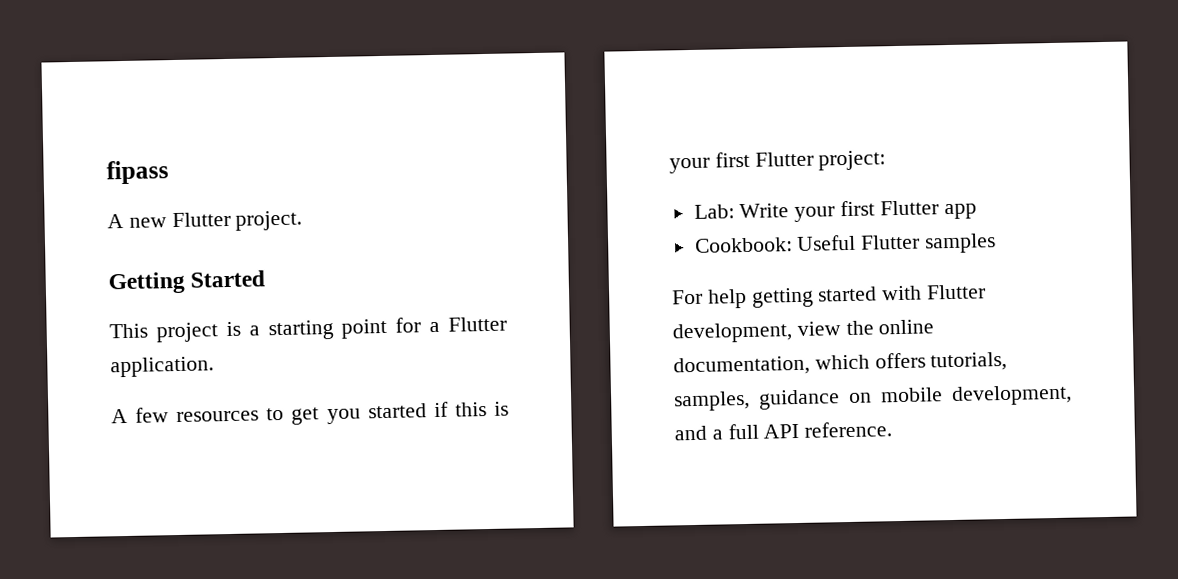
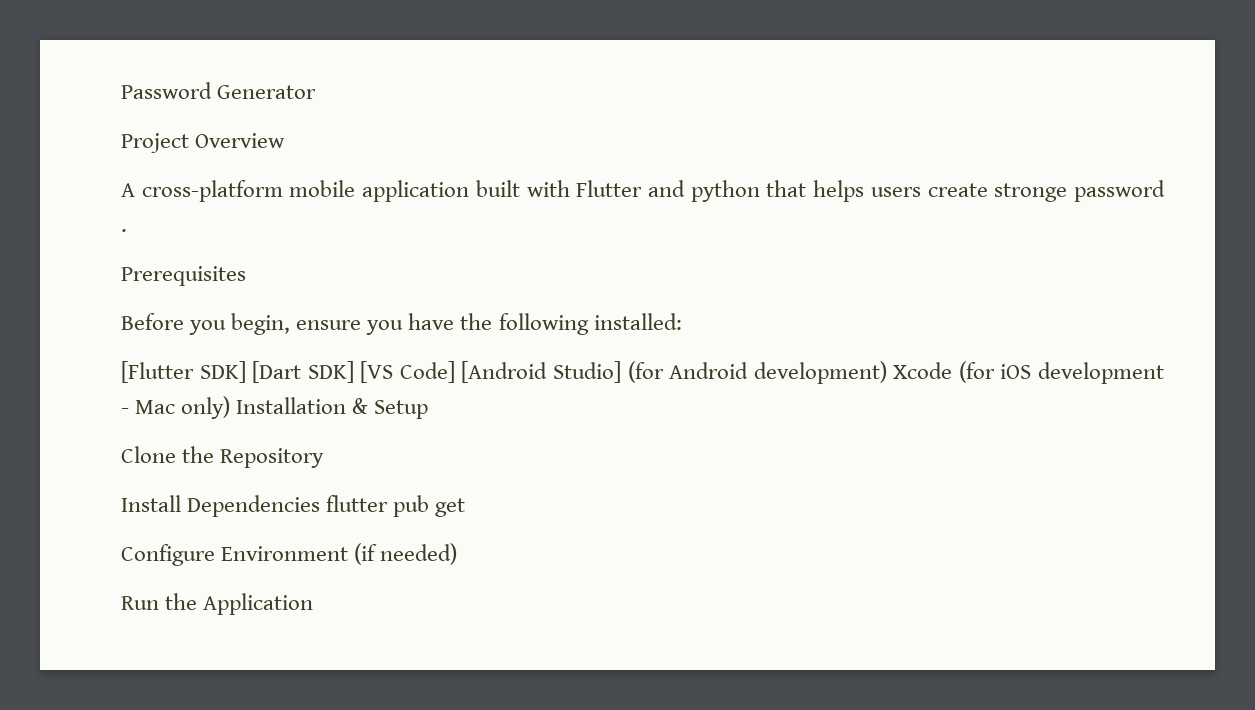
[106,160,169,185] [107,210,303,231] [108,270,266,295] [109,316,507,343] [110,356,214,378] [111,401,509,425] [669,150,887,174] [693,200,977,223] [694,233,997,254] [672,284,987,309] [672,319,935,344] [673,351,1008,377] [674,384,1072,412] [674,421,893,441] fipass // A new Flutter project. // Getting Started // This project is a starting point for a Flutter application. // A few resources to get you started if this is your first Flutter project: // Lab: Write your first Flutter app // Cookbook: Useful Flutter samples // For help getting started with Flutter development, view the online documentation, which offers tutorials, samples, guidance on mobile development, and a full API reference. -> [121,82,317,99] [121,133,286,153] [121,180,1165,202] [121,229,127,232] [121,266,246,286] [121,313,682,335] [121,361,1164,384] [121,396,429,419] [121,446,325,468] [121,495,466,517] [121,543,458,566] [121,593,314,615] Password Generator // Project Overview // A cross-platform mobile application built with Flutter and python that helps users create stronge password . // Prerequisites // Before you begin, ensure you have the following installed: // [Flutter SDK] [Dart SDK] [VS Code] [Android Studio] (for Android development) Xcode (for iOS development - Mac only) Installation & Setup // Clone the Repository // Install Dependencies flutter pub get // Configure Environment (if needed) // Run the Application

